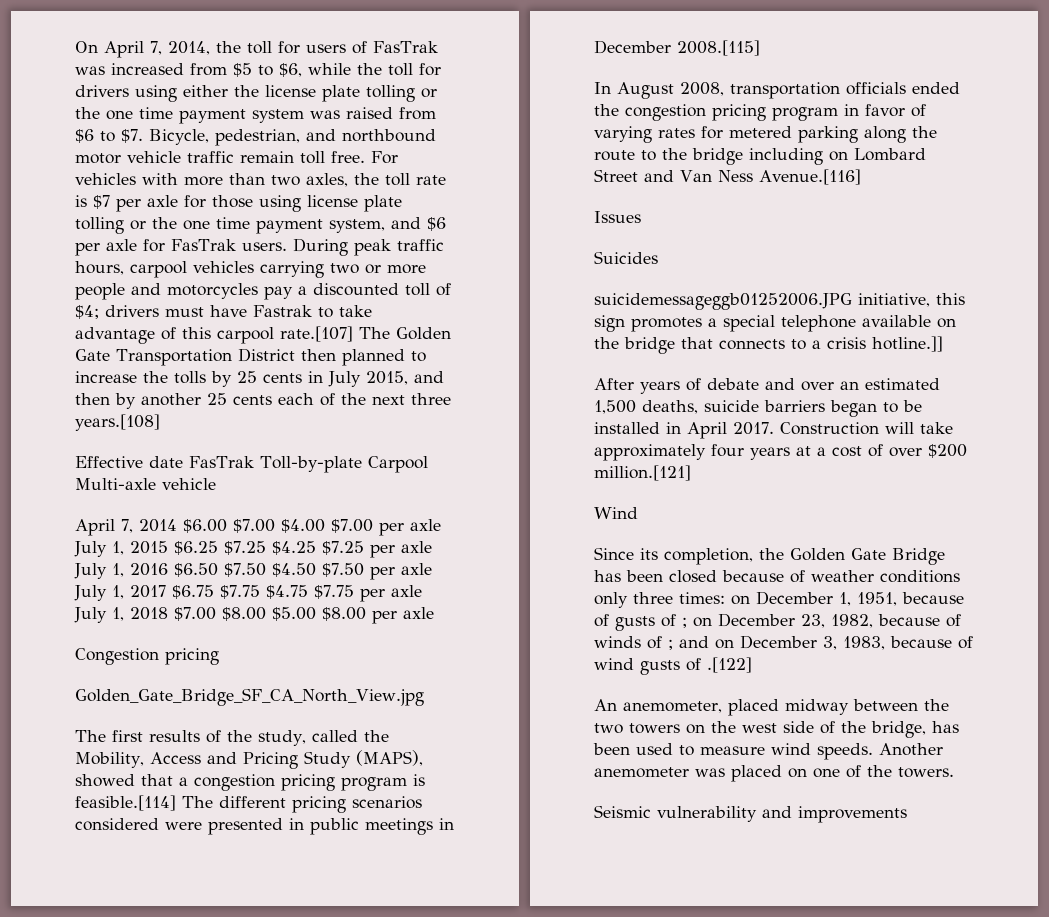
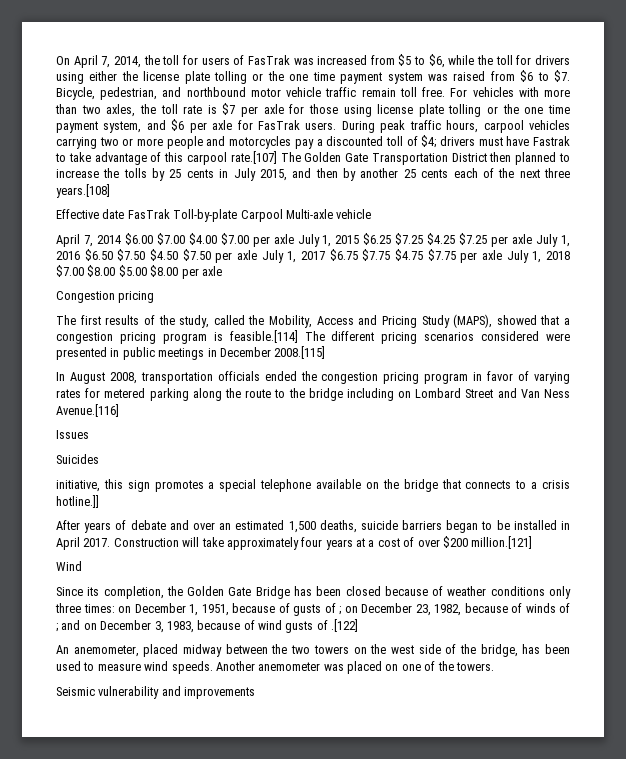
[75,688,424,706] // Golden_Gate_Bridge_SF_CA_North_View.jpg -> (155, 297) none
[594,293,852,310] suicidemessageggb01252006.JPG -> (99, 459) none

